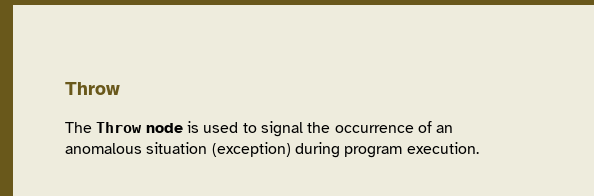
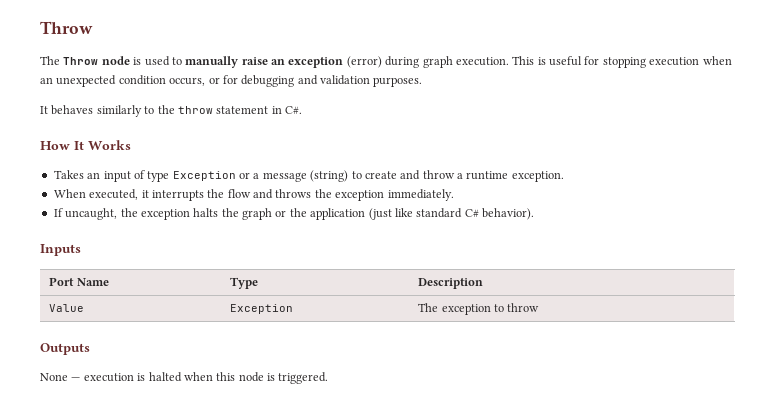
[260,121,454,137] [65,142,479,158] signal the occurrence of an anomalous situation (exception) during program execution. -> [185,56,732,68] [40,75,423,87] [40,105,302,117] [40,140,131,150] [53,170,564,182] [53,189,454,201] [53,208,534,220] [40,244,81,256] [49,277,109,286] [230,277,259,289] [418,278,484,289] [49,304,85,312] [230,304,294,314] [418,303,540,315] [40,343,90,355] [40,372,329,384] manually raise an exception (error) during graph execution. This is useful for stopping execution when an unexpected condition occurs, or for debugging and validation purposes. // It behaves similarly to the throw statement in C#. // How It Works // Takes an input of type Exception or a message (string) to create and throw a runtime exception. // When executed, it interrupts the flow and throws the exception immediately. // If uncaught, the exception halts the graph or the application (just like standard C# behavior). // Inputs // Port Name | Type | Description // Value | Exception | The exception to throw // Outputs // None — execution is halted when this node is triggered.

